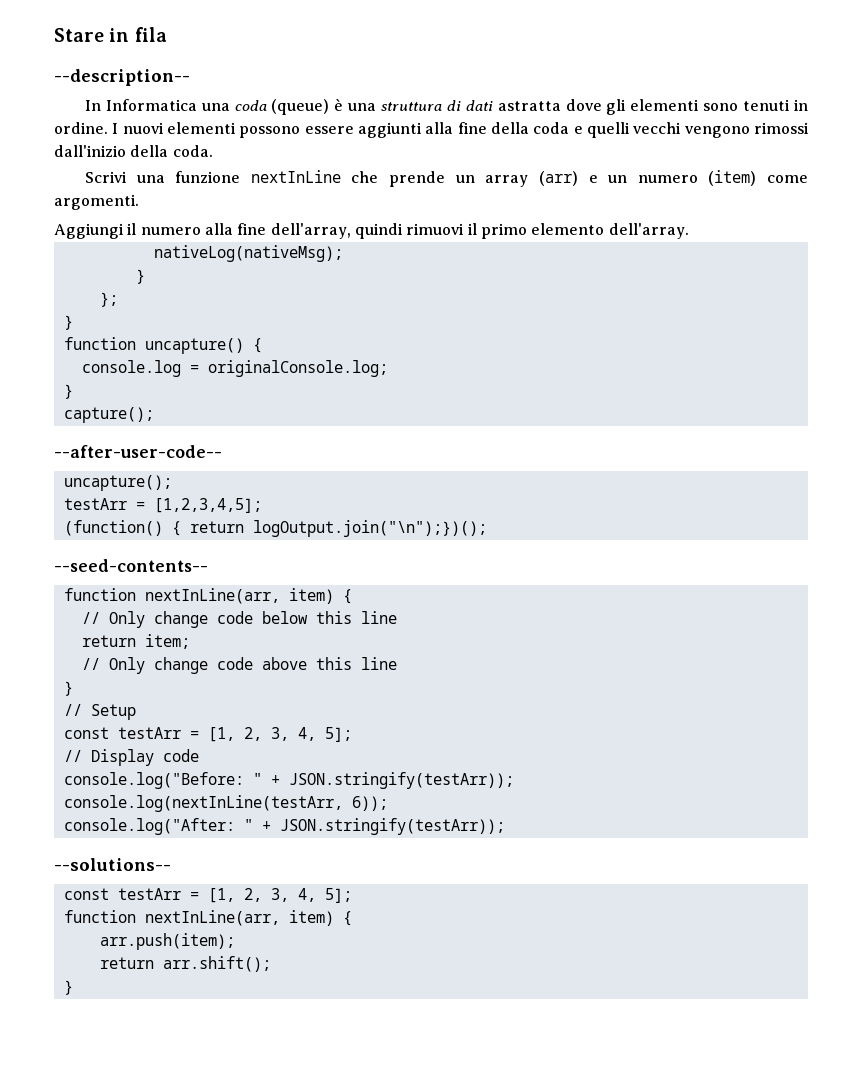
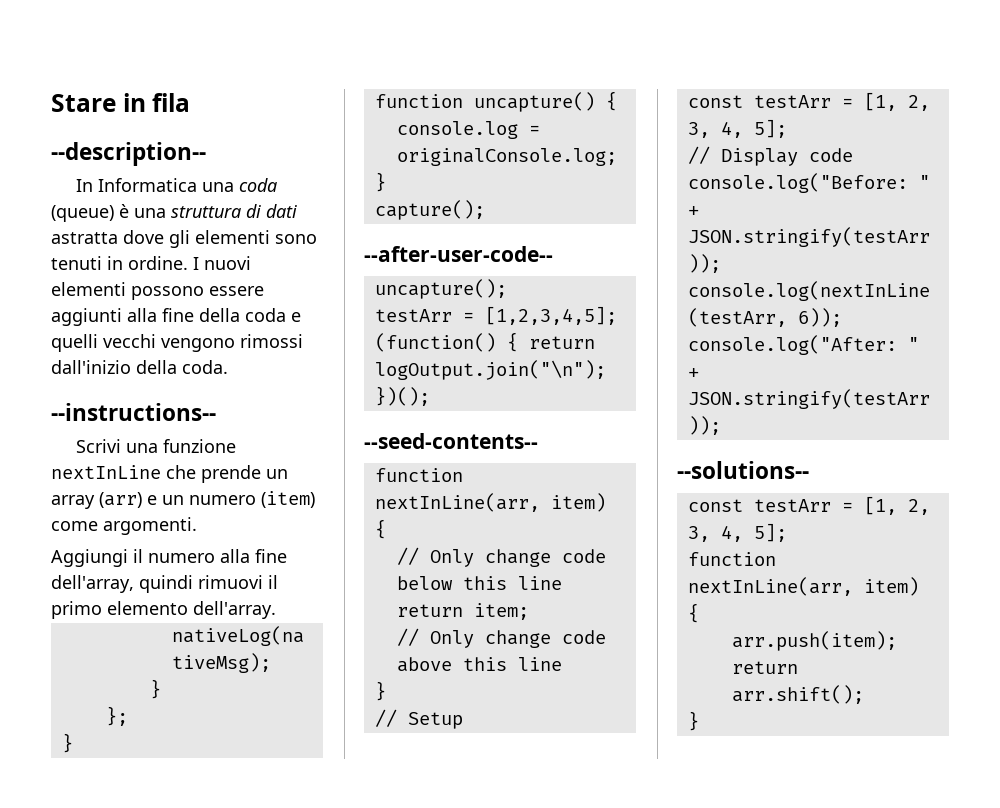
(213, 151) none -> [51,403,216,421] // --instructions--

